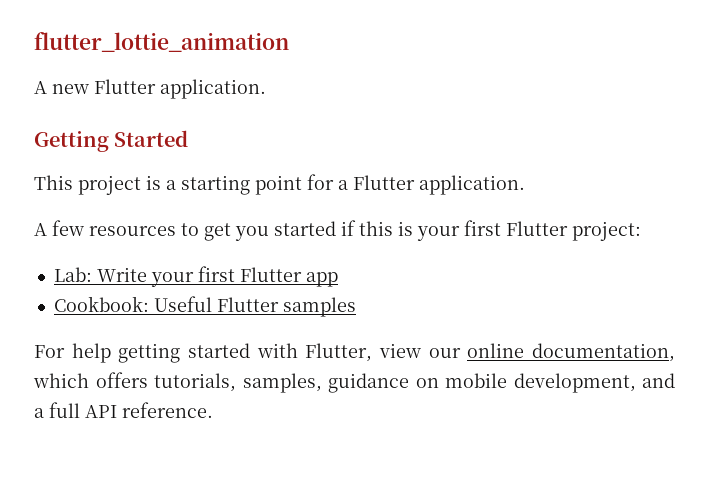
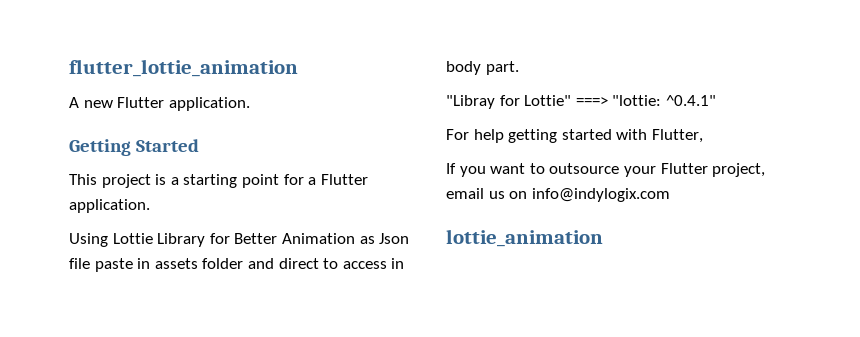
[34,220,641,241] [53,266,338,287] [53,296,356,317] A few resources to get you started if this is your first Flutter project: // Lab: Write your first Flutter app // Cookbook: Useful Flutter samples -> [69,233,410,247] [69,258,405,272] [446,61,519,75] [446,95,716,109] Using Lottie Library for Better Animation as Json file paste in assets folder and direct to access in body part. // "Libray for Lottie" ===> "lottie: ^0.4.1"
[379,343,675,362] [33,372,675,393] [34,402,213,418] view our online documentation, which offers tutorials, samples, guidance on mobile development, and a full API reference. -> [446,163,766,177] [446,188,670,202] [446,229,603,247] // If you want to outsource your Flutter project, email us on info@indylogix.com // lottie_animation

